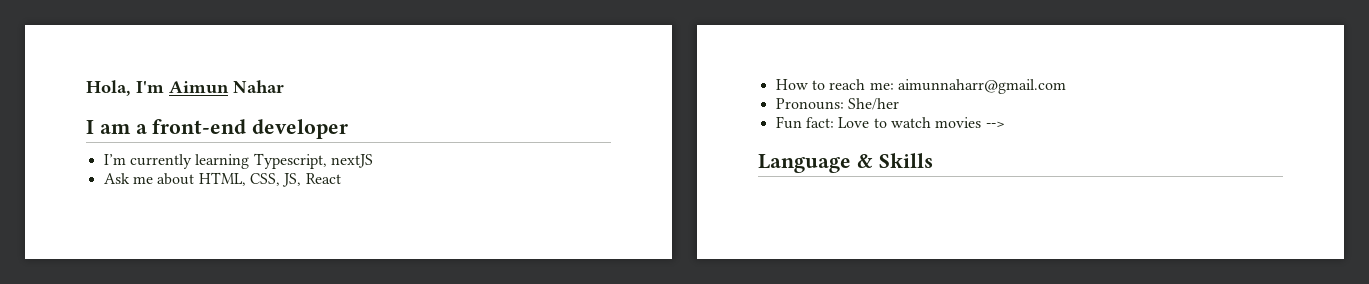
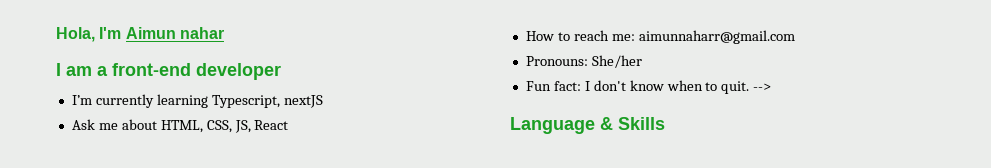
[233,80,284,93] Nahar -> [179,27,224,39] nahar
[838,117,982,128] Love to watch movies -> [584,80,750,94] I don't know when to quit.

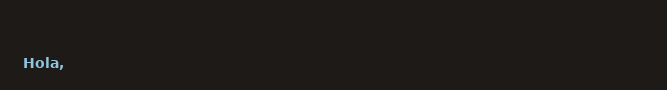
[99,27,224,39] [56,63,281,80] [71,94,323,108] [71,119,289,133] [525,30,795,44] [525,55,642,68] [525,80,772,94] [510,117,665,134] I'm Aimun nahar // I am a front-end developer // I’m currently learning Typescript, nextJS // Ask me about HTML, CSS, JS, React // How to reach me: aimunnaharr@gmail.com // Pronouns: She/her // Fun fact: I don't know when to quit. --> // Language & Skills -> (64, 63) none

